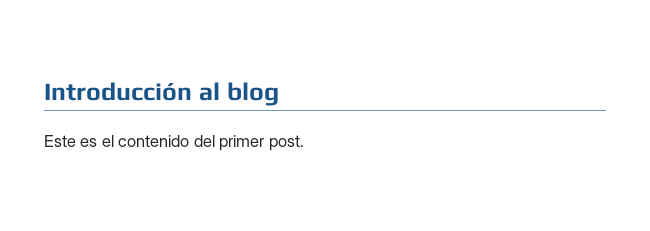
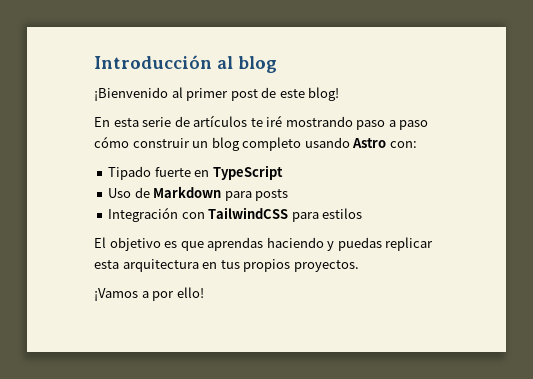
[44,135,304,151] Este es el contenido del primer post. -> [94,87,340,101] [94,115,429,130] [94,136,417,151] [108,165,283,180] [108,186,289,201] [108,207,363,222] [94,237,434,251] [94,259,359,272] [94,287,204,301] ¡Bienvenido al primer post de este blog! // En esta serie de artículos te iré mostrando paso a paso cómo construir un blog completo usando Astro con: // Tipado fuerte en TypeScript // Uso de Markdown para posts // Integración con TailwindCSS para estilos // El objetivo es que aprendas haciendo y puedas replicar esta arquitectura en tus propios proyectos. // ¡Vamos a por ello!

